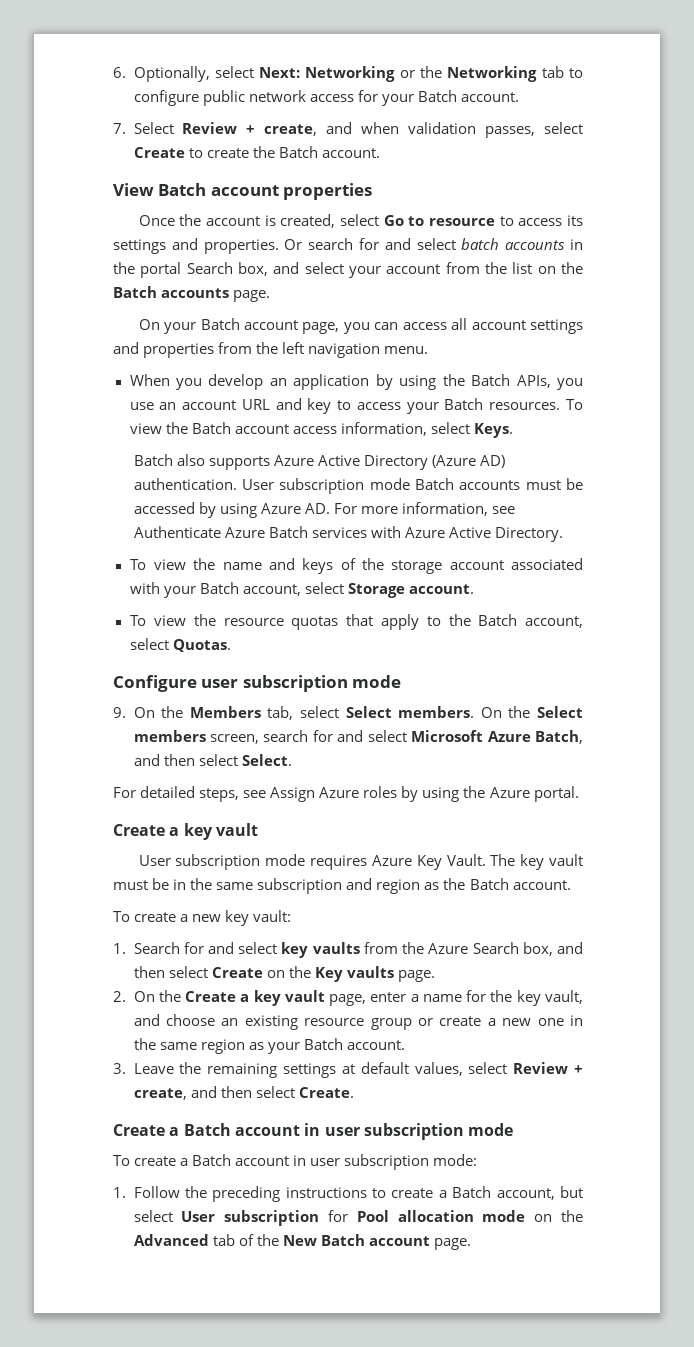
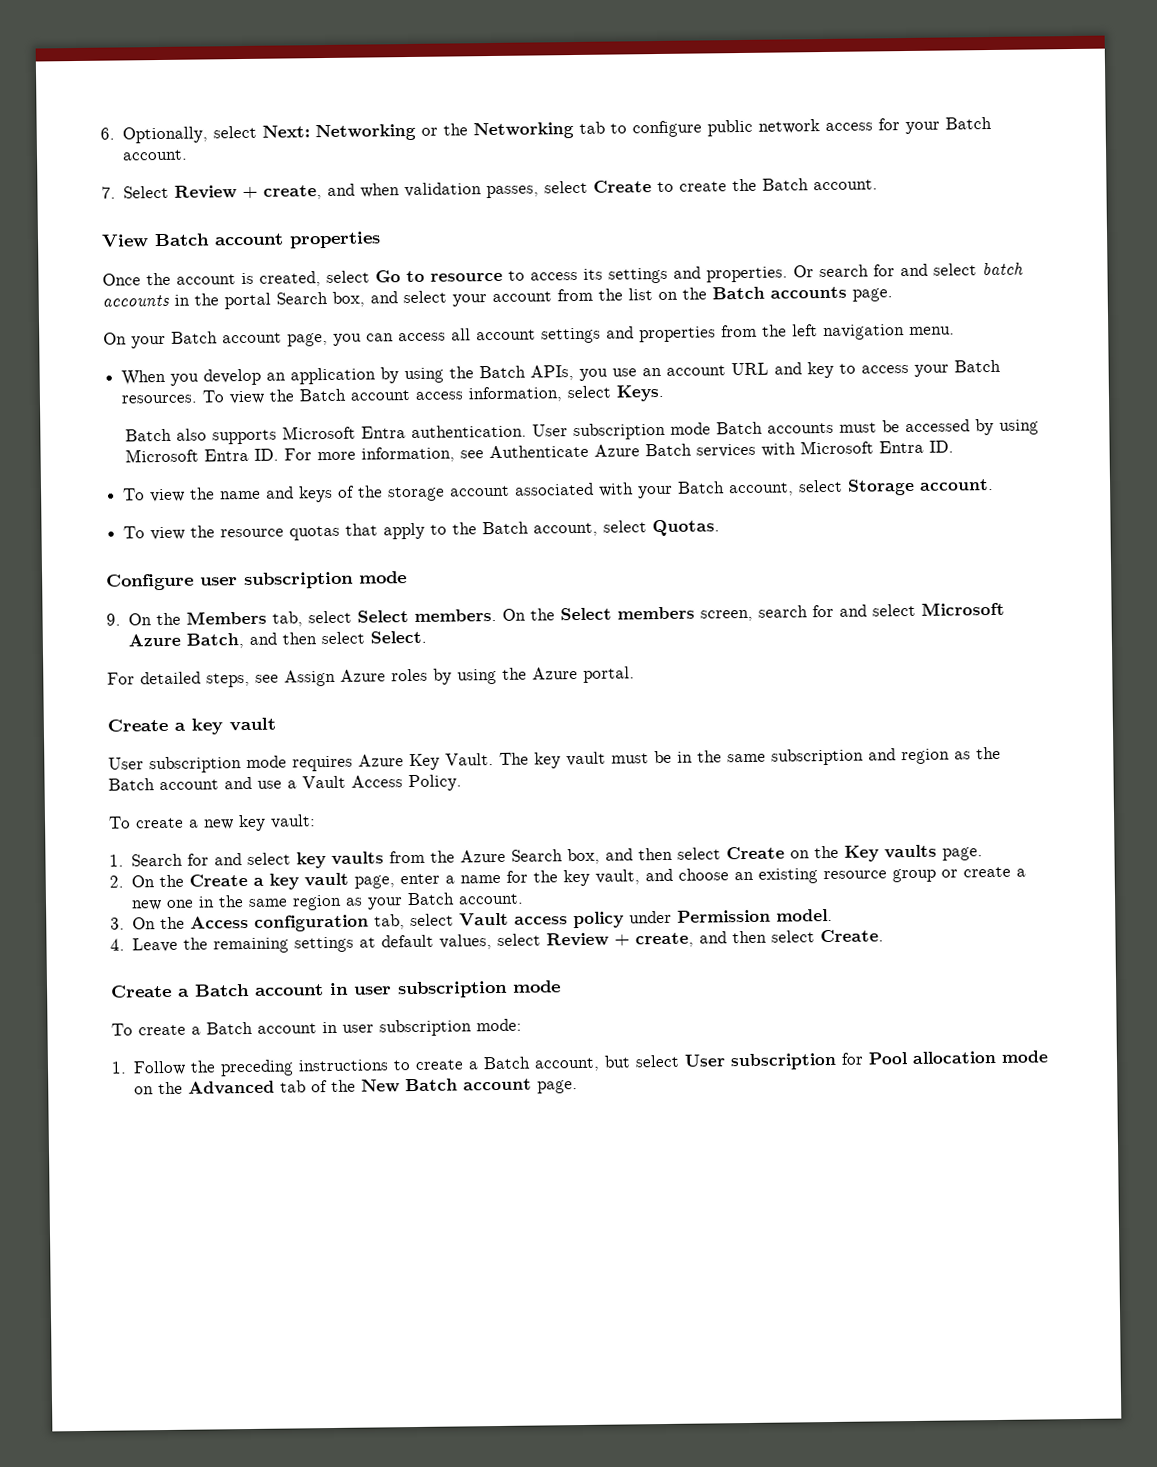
[273,455,505,470] Azure Active Directory (Azure AD) -> [281,425,406,440] Microsoft Entra
[260,503,330,514] Azure AD. -> [124,448,279,463] Microsoft Entra ID.
[404,527,563,542] Azure Active Directory. -> [799,440,954,455] Microsoft Entra ID.
[512,880,571,890] account. -> [159,774,462,792] account and use a Vault Access Policy.
(126, 1068) none -> [132,908,834,932] [110,938,125,951] On the Access configuration tab, select Vault access policy under Permission model. // 4.

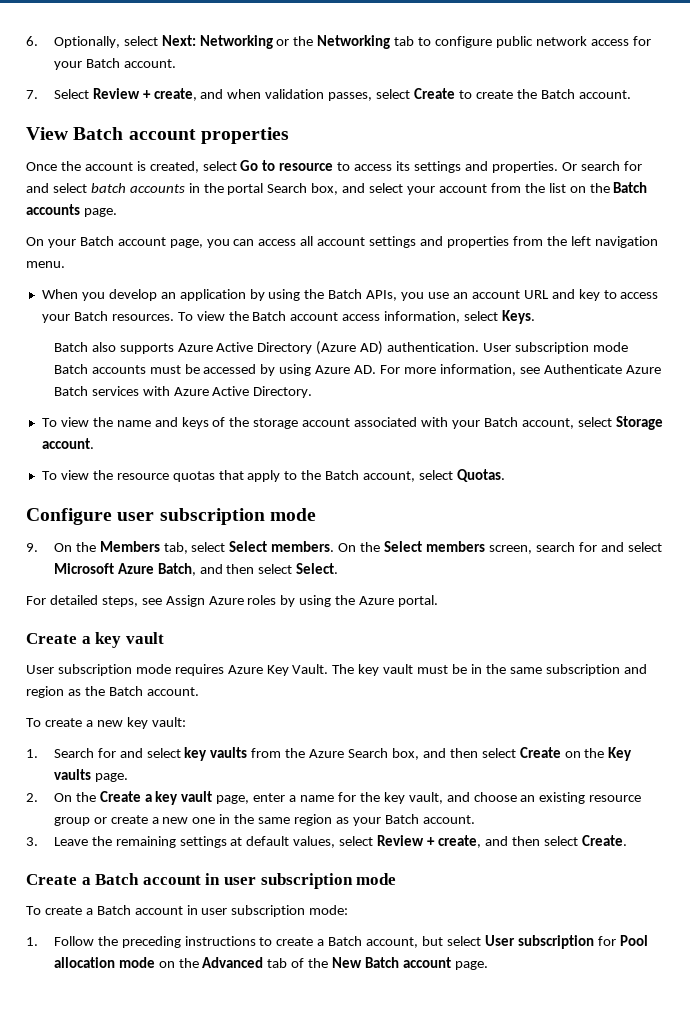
[281,425,406,440] Microsoft Entra -> [177,341,384,355] Azure Active Directory (Azure AD)
[124,448,279,463] Microsoft Entra ID. -> [315,365,377,374] Azure AD.
[799,440,954,455] Microsoft Entra ID. -> [173,386,313,398] Azure Active Directory.
[159,774,462,792] account and use a Vault Access Policy. -> [146,687,199,696] account.
[132,908,834,932] [110,938,125,951] On the Access configuration tab, select Vault access policy under Permission model. // 4. -> (38, 841) none

